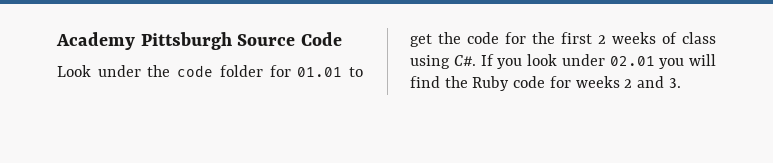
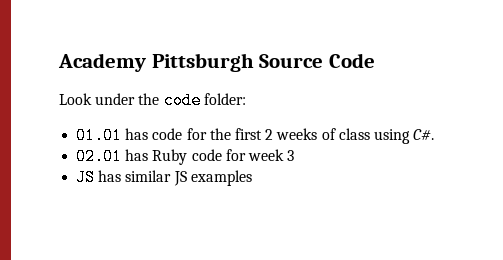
[219,65,364,77] [410,32,461,47] folder for 01.01 to get the -> [203,93,246,105] [76,127,149,144] folder: // 01.01 has
[480,54,716,69] [410,76,681,91] If you look under 02.01 you will find the Ruby code for weeks 2 and 3. -> [76,148,295,165] [76,169,252,186] // 02.01 has Ruby code for week 3 // JS has similar JS examples

